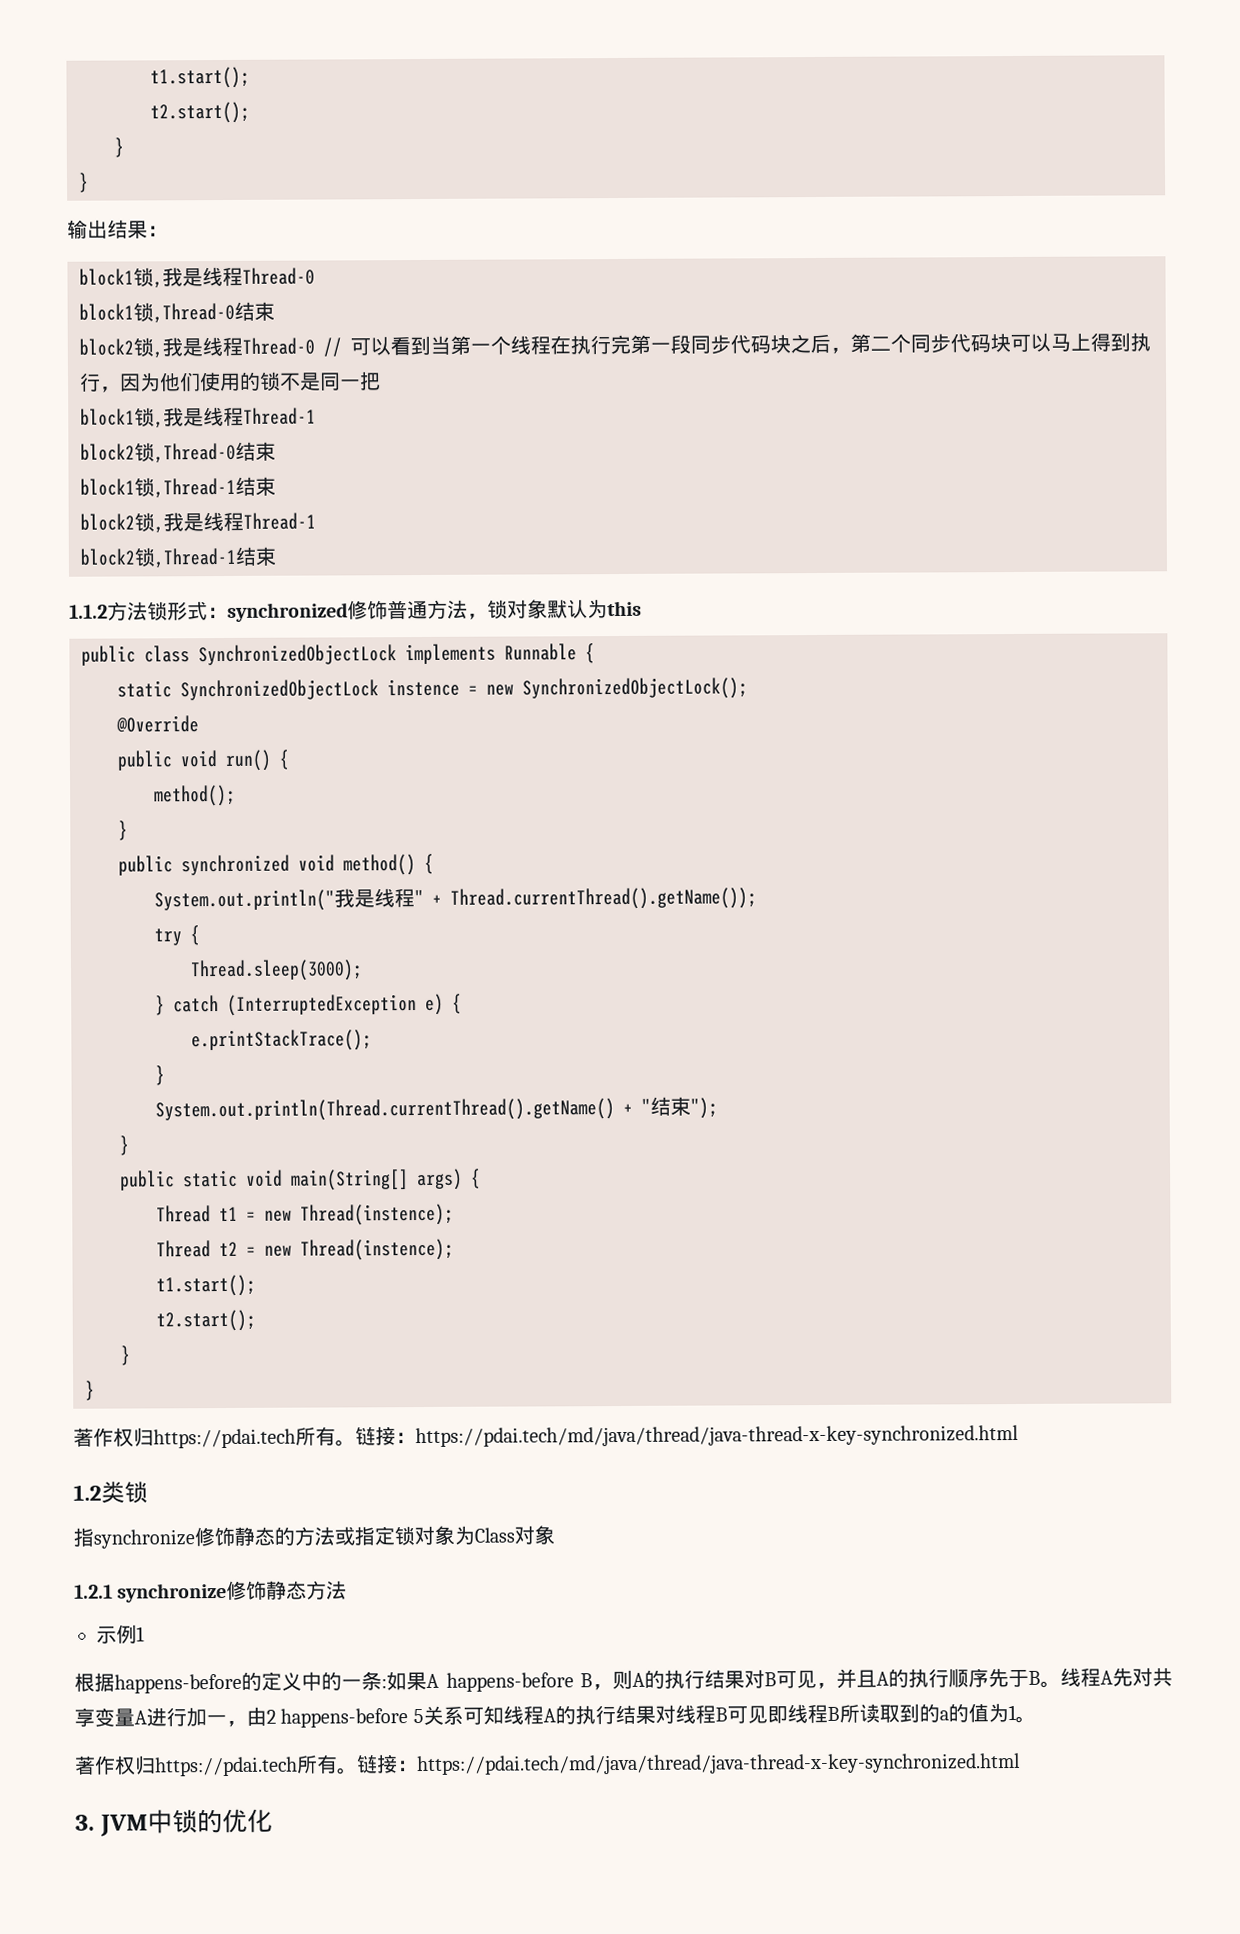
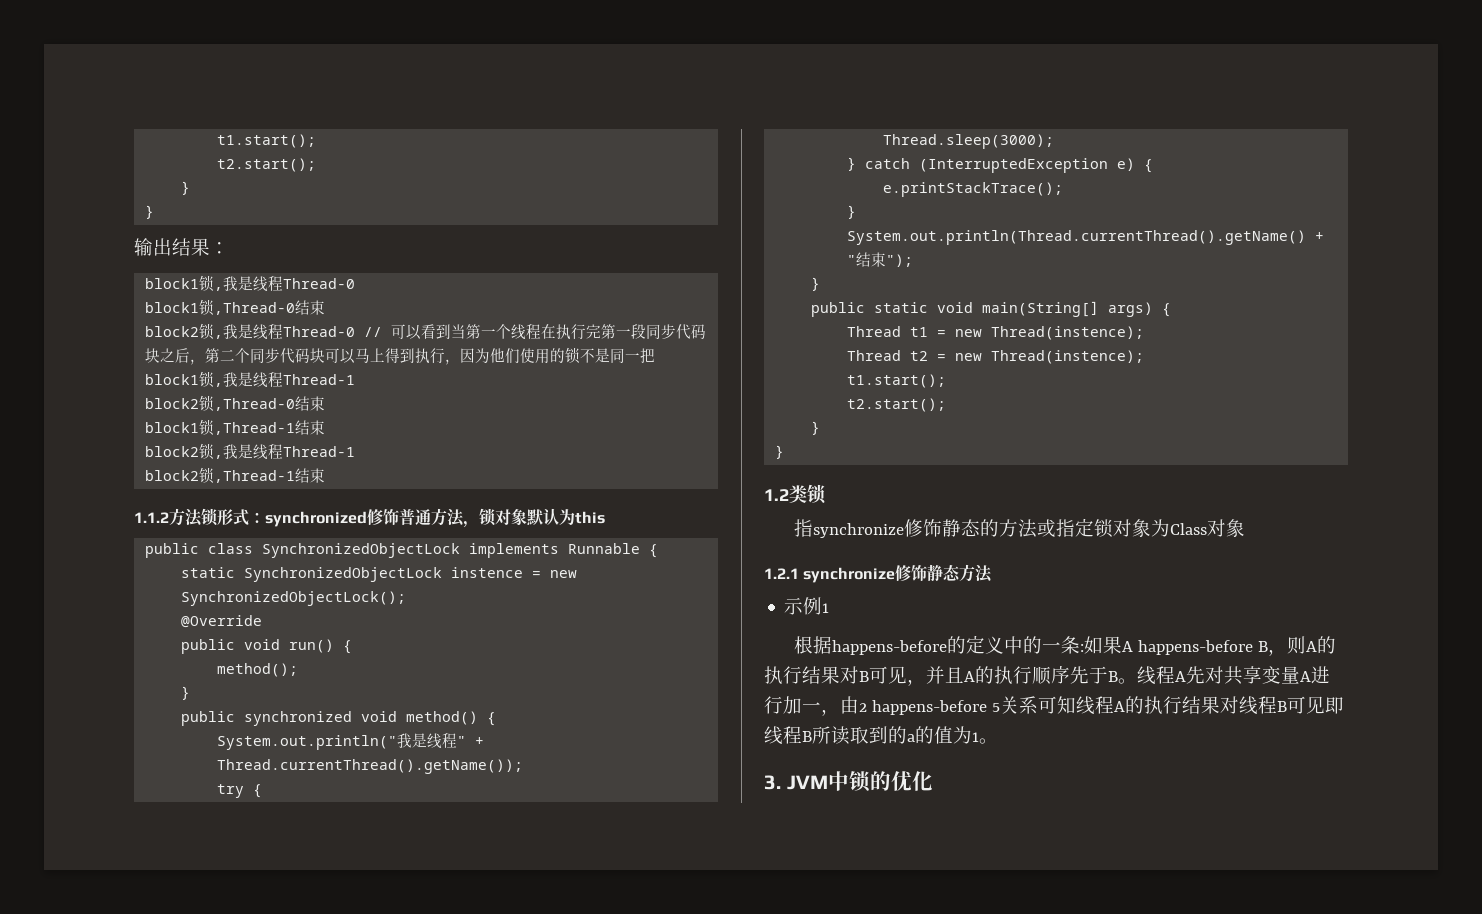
[73,1424,1019,1449] // 著作权归https://pdai.tech所有。链接：https://pdai.tech/md/java/thread/java-thread-x-key-synchronized.html -> (785, 452) none
[74,1752,1021,1777] // 著作权归https://pdai.tech所有。链接：https://pdai.tech/md/java/thread/java-thread-x-key-synchronized.html -> (998, 741) none

